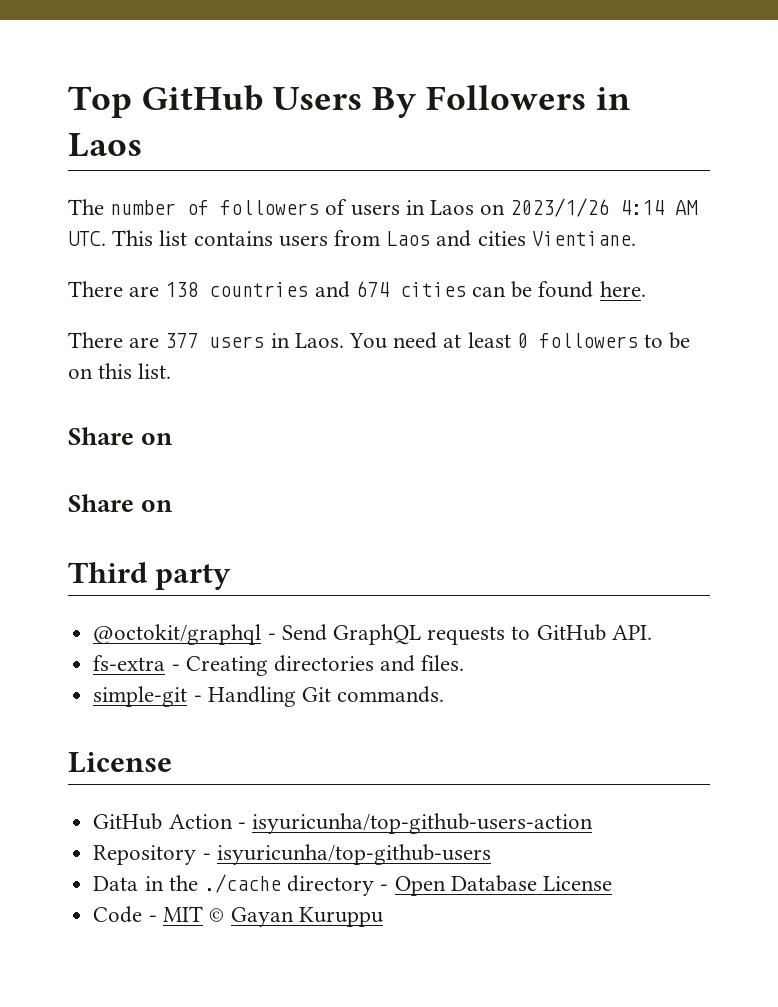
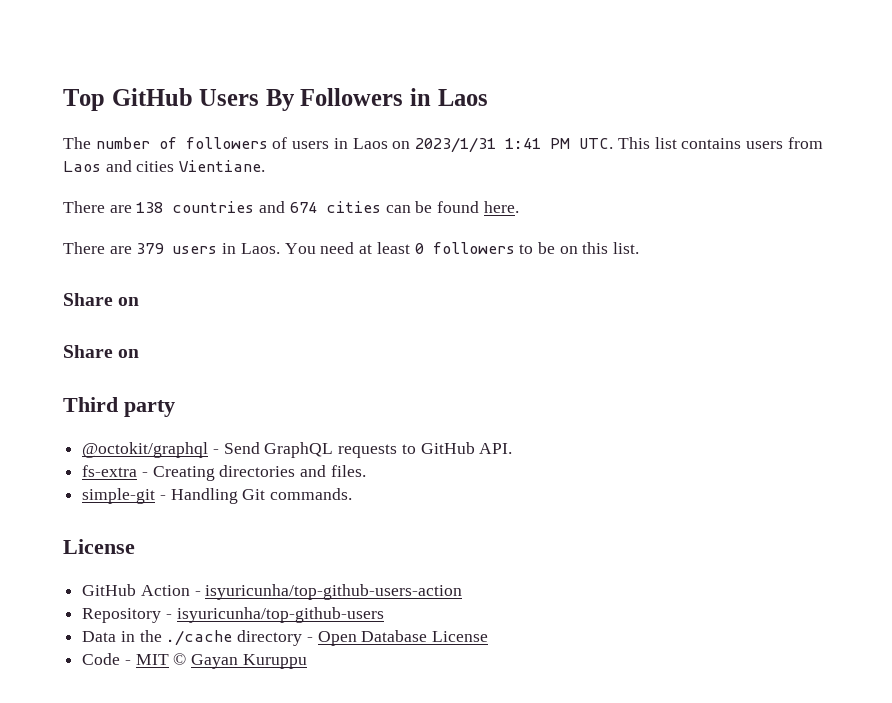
[510,198,699,217] 2023/1/26 4:14 AM -> [415,137,571,153] 2023/1/31 1:41 PM
[165,333,199,348] 377 -> [136,243,165,254] 379

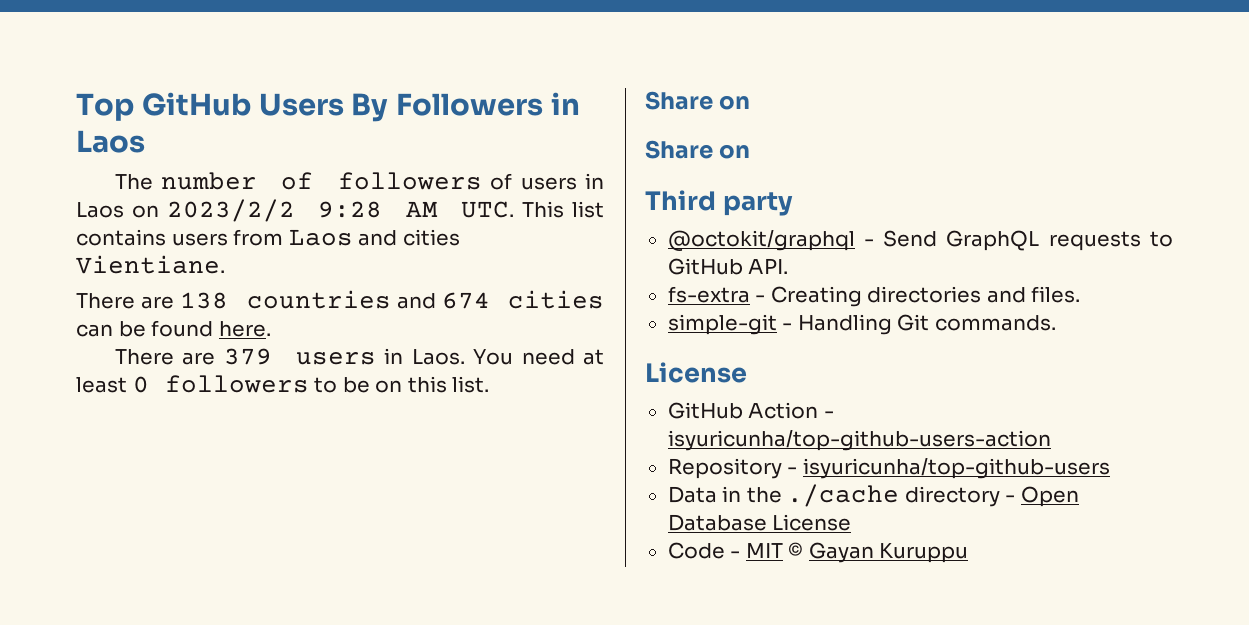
[415,137,571,153] 2023/1/31 1:41 PM -> [167,199,438,222] 2023/2/2 9:28 AM

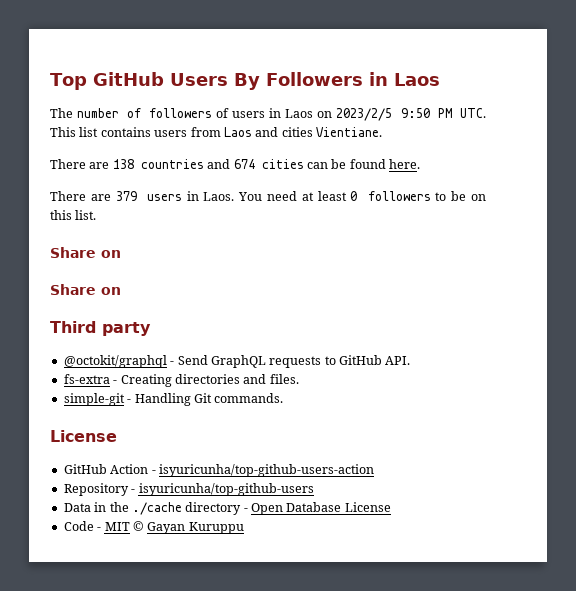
[167,199,438,222] 2023/2/2 9:28 AM -> [336,108,452,121] 2023/2/5 9:50 PM

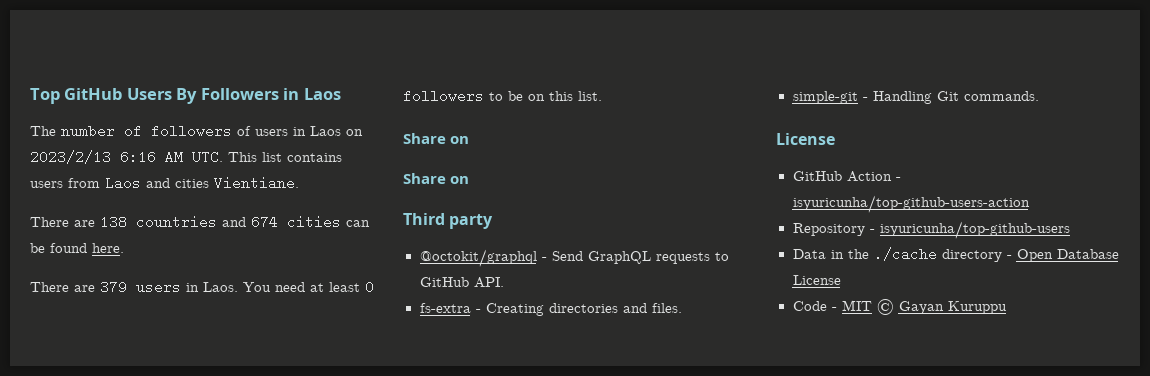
[336,108,452,121] 2023/2/5 9:50 PM -> [30,150,183,164] 2023/2/13 6:16 AM

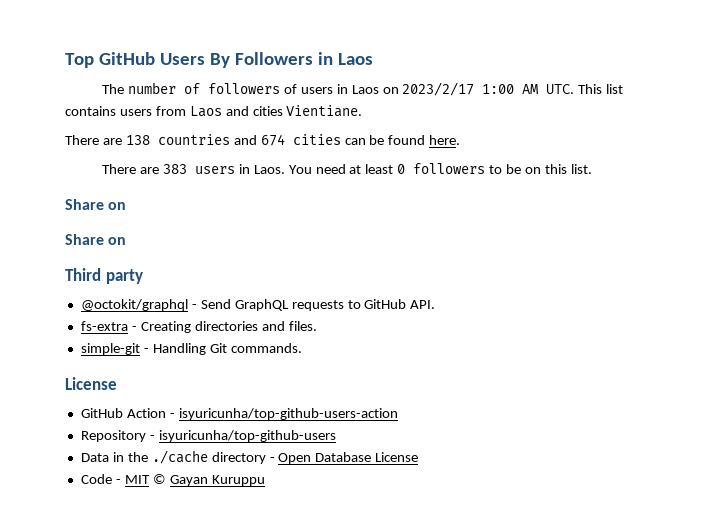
[30,150,156,164] 2023/2/13 6:16 -> [402,82,515,96] 2023/2/17 1:00
[100,280,127,294] 379 -> [162,164,187,174] 383

